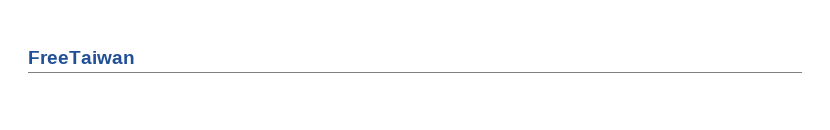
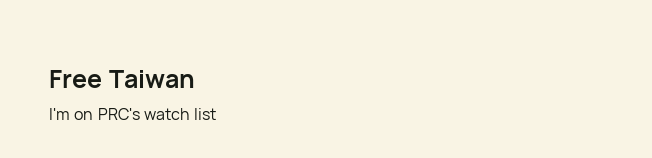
[28,51,135,64] FreeTaiwan -> [49,70,195,88] [49,108,217,120] Free Taiwan // I'm on PRC's watch list

